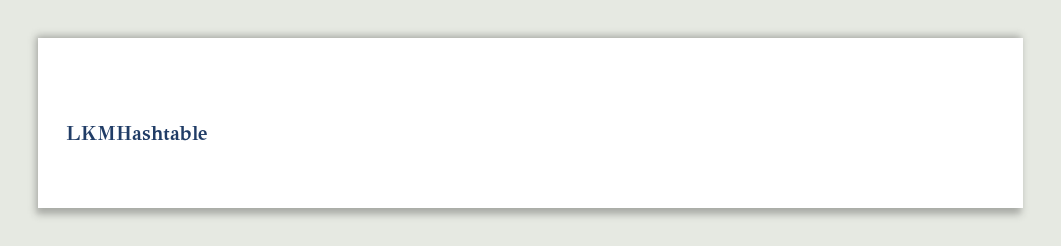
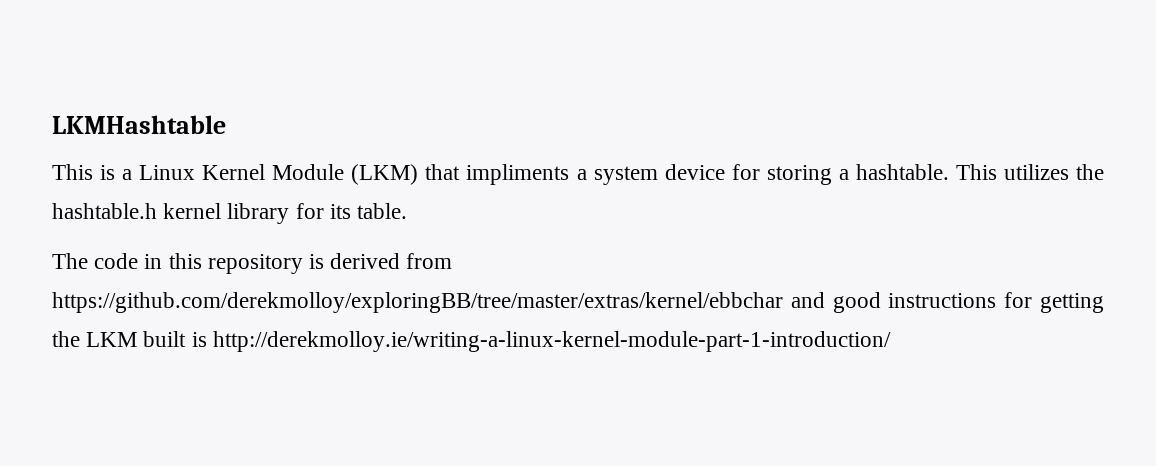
(208, 133) none -> [52,164,1104,185] [52,203,408,224] [52,253,453,274] [52,292,1104,313] [52,331,891,352] // This is a Linux Kernel Module (LKM) that impliments a system device for storing a hashtable. This utilizes the hashtable.h kernel library for its table. // The code in this repository is derived from https://github.com/derekmolloy/exploringBB/tree/master/extras/kernel/ebbchar and good instructions for getting the LKM built is http://derekmolloy.ie/writing-a-linux-kernel-module-part-1-introduction/

